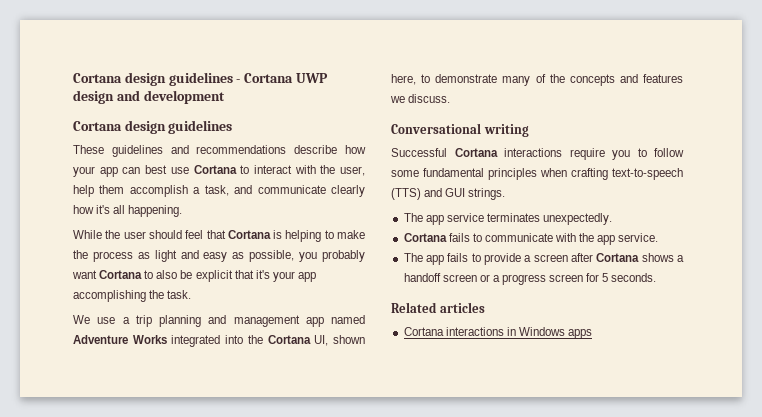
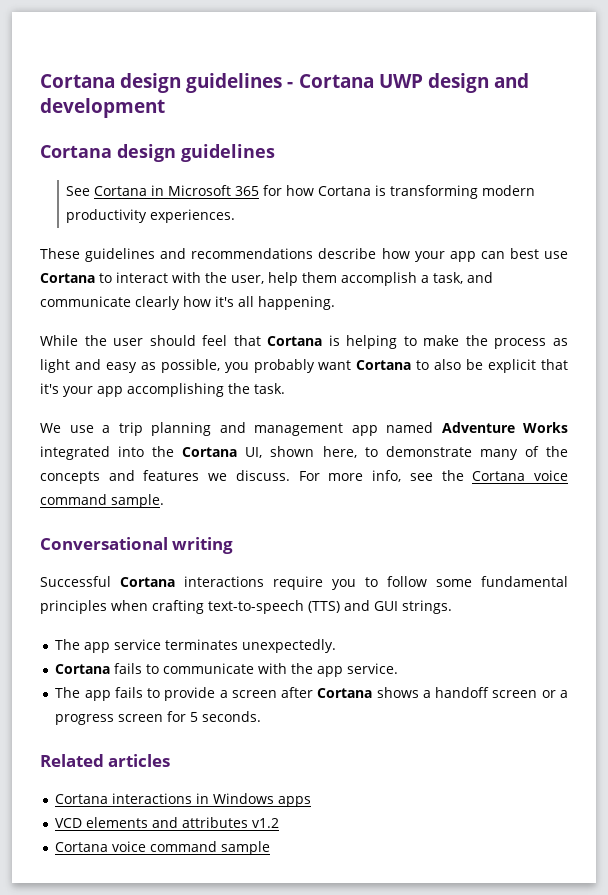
(233, 127) none -> [66,185,536,199] [66,209,236,223] // See Cortana in Microsoft 365 for how Cortana is transforming modern productivity experiences.
(451, 98) none -> [298,470,569,482] [40,494,164,508] For more info, see the Cortana voice command sample.
(593, 334) none -> [55,817,280,828] [55,841,271,855] // VCD elements and attributes v1.2 // Cortana voice command sample

